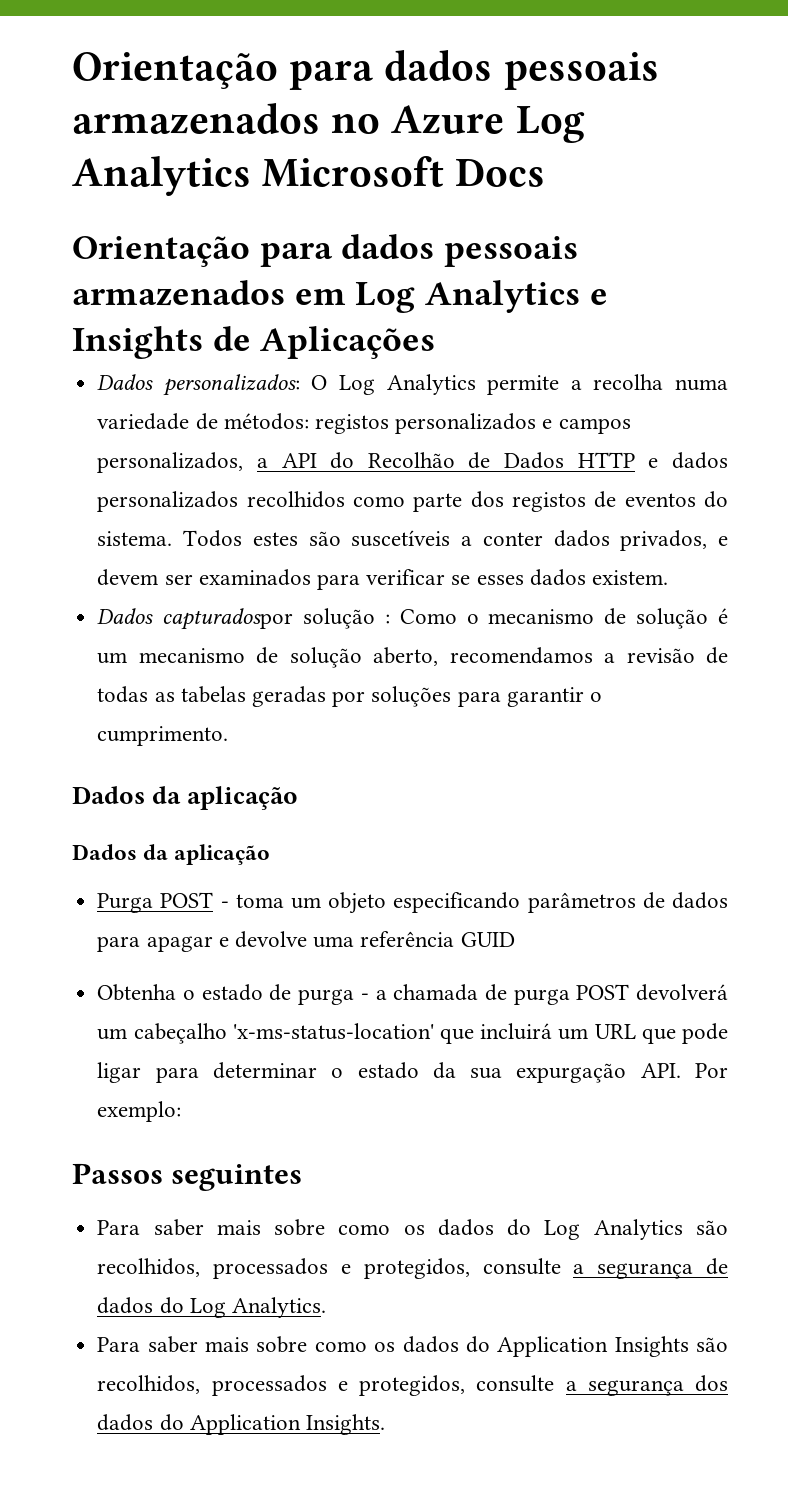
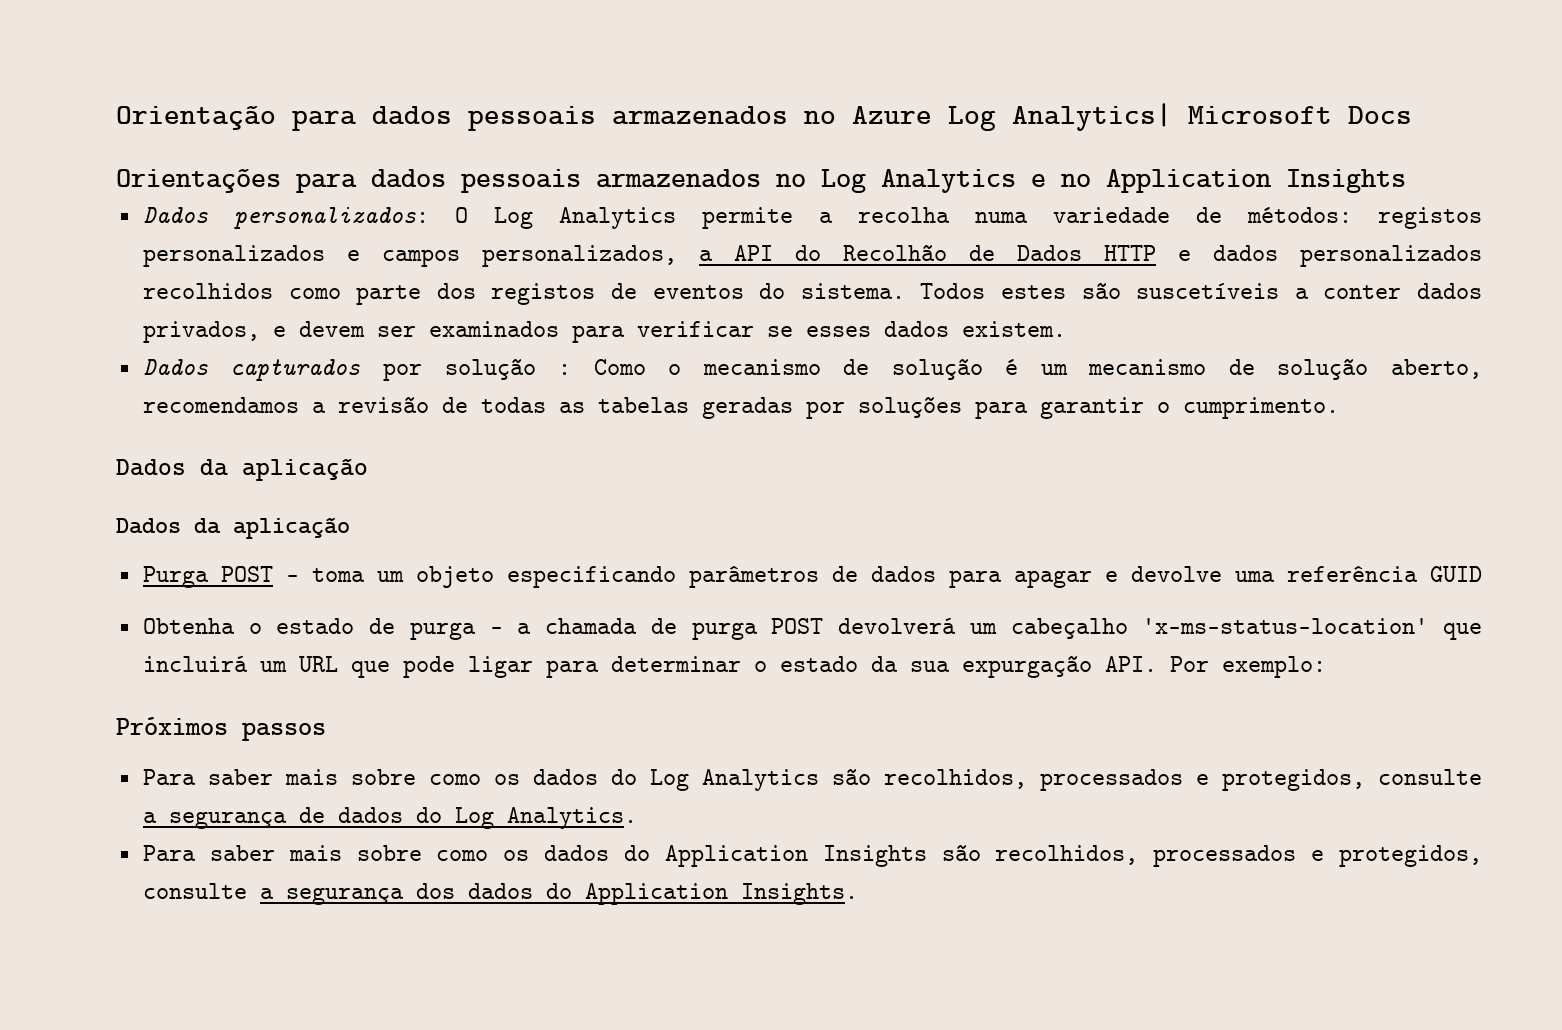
[72,156,251,196] Analytics -> [1012,103,1172,131] Analytics|
[72,234,579,267] [72,280,346,306] Orientação para dados pessoais armazenados em -> [116,169,806,193] Orientações para dados pessoais armazenados no
[72,326,436,359] Insights de Aplicações -> [1061,169,1406,193] no Application Insights
[162,608,294,630] capturadospor -> [230,359,423,381] capturados por
[72,1163,303,1191] Passos seguintes -> [116,717,326,741] Próximos passos

